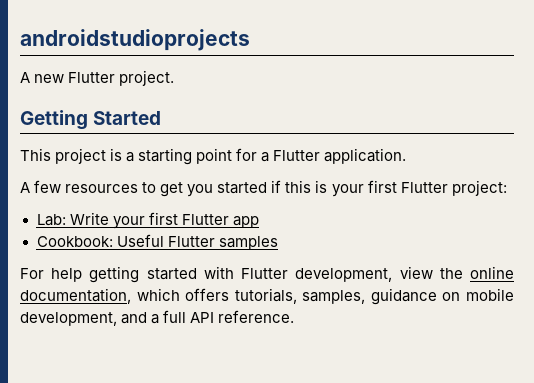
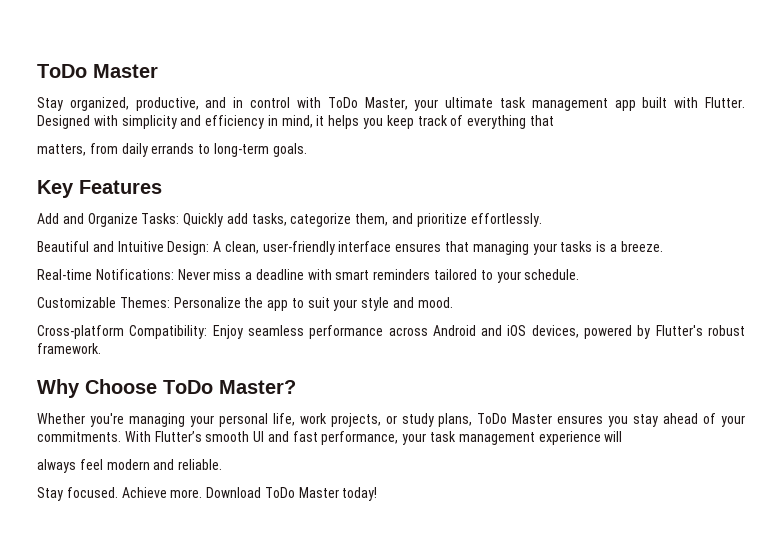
[20,29,250,51] [20,70,175,86] [20,110,162,130] [20,148,407,165] [20,180,507,197] [36,212,259,229] [36,234,278,250] [20,266,514,283] [20,288,514,305] [20,310,295,326] androidstudioprojects // A new Flutter project. // Getting Started // This project is a starting point for a Flutter application. // A few resources to get you started if this is your first Flutter project: // Lab: Write your first Flutter app // Cookbook: Useful Flutter samples // For help getting started with Flutter development, view the online documentation, which offers tutorials, samples, guidance on mobile development, and a full API reference. -> [37,64,158,78] [37,97,745,111] [37,115,554,129] [37,143,307,157] [37,180,162,198] [37,213,542,227] [37,241,663,255] [37,269,580,283] [37,297,453,311] [37,325,745,339] [37,343,101,354] [37,379,296,398] [37,413,746,427] [37,431,623,445] [37,459,223,473] [37,487,378,501] ToDo Master // Stay organized, productive, and in control with ToDo Master, your ultimate task management app built with Flutter. Designed with simplicity and efficiency in mind, it helps you keep track of everything that // matters, from daily errands to long-term goals. // Key Features // Add and Organize Tasks: Quickly add tasks, categorize them, and prioritize effortlessly. // Beautiful and Intuitive Design: A clean, user-friendly interface ensures that managing your tasks is a breeze. // Real-time Notifications: Never miss a deadline with smart reminders tailored to your schedule. // Customizable Themes: Personalize the app to suit your style and mood. // Cross-platform Compatibility: Enjoy seamless performance across Android and iOS devices, powered by Flutter's robust framework. // Why Choose ToDo Master? // Whether you're managing your personal life, work projects, or study plans, ToDo Master ensures you stay ahead of your commitments. With Flutter’s smooth UI and fast performance, your task management experience will // always feel modern and reliable. // Stay focused. Achieve more. Download ToDo Master today!

